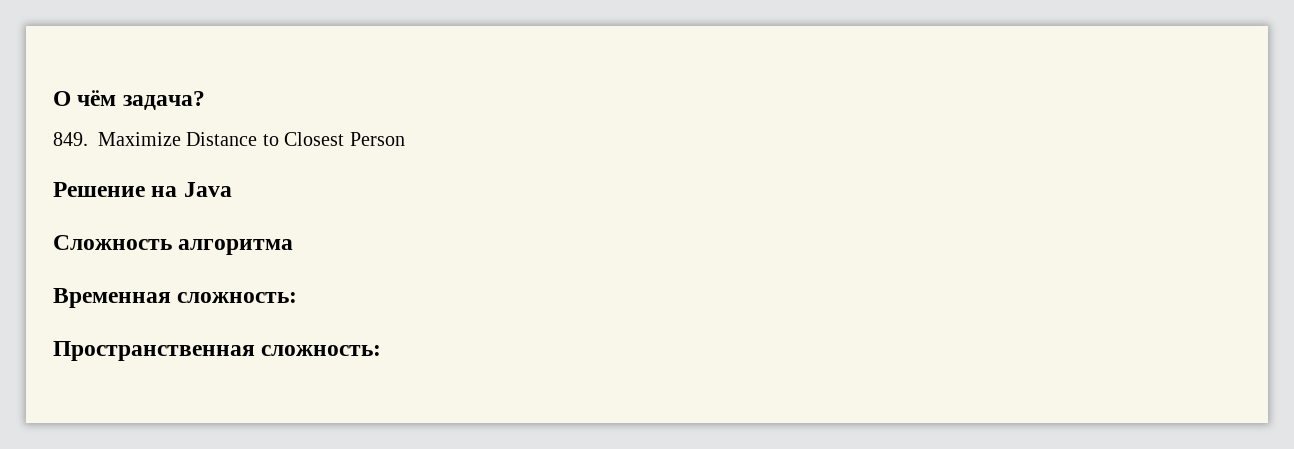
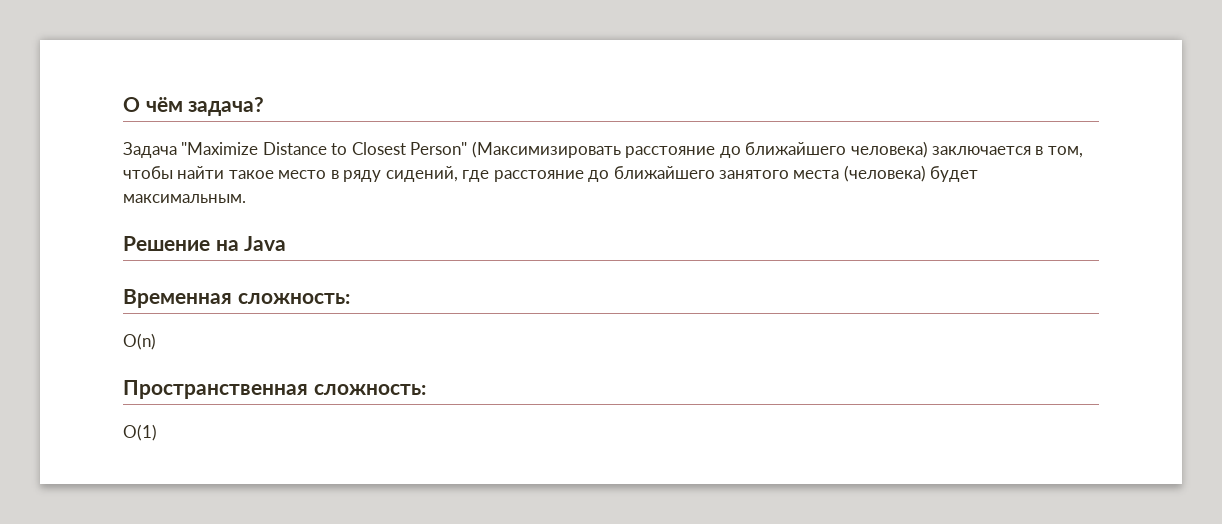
[53,132,181,146] 849. Maximize -> [123,142,259,158] Задача "Maximize
[349,132,405,146] Person -> [410,141,1083,158] [123,165,979,182] [123,194,246,203] Person" (Максимизировать расстояние до ближайшего человека) заключается в том, чтобы найти такое место в ряду сидений, где расстояние до ближайшего занятого места (человека) будет максимальным.
[53,235,294,255] // Сложность алгоритма -> (287, 243) none
(298, 297) none -> [123,333,156,350] // O(n)
(382, 350) none -> [123,424,157,441] // O(1)

